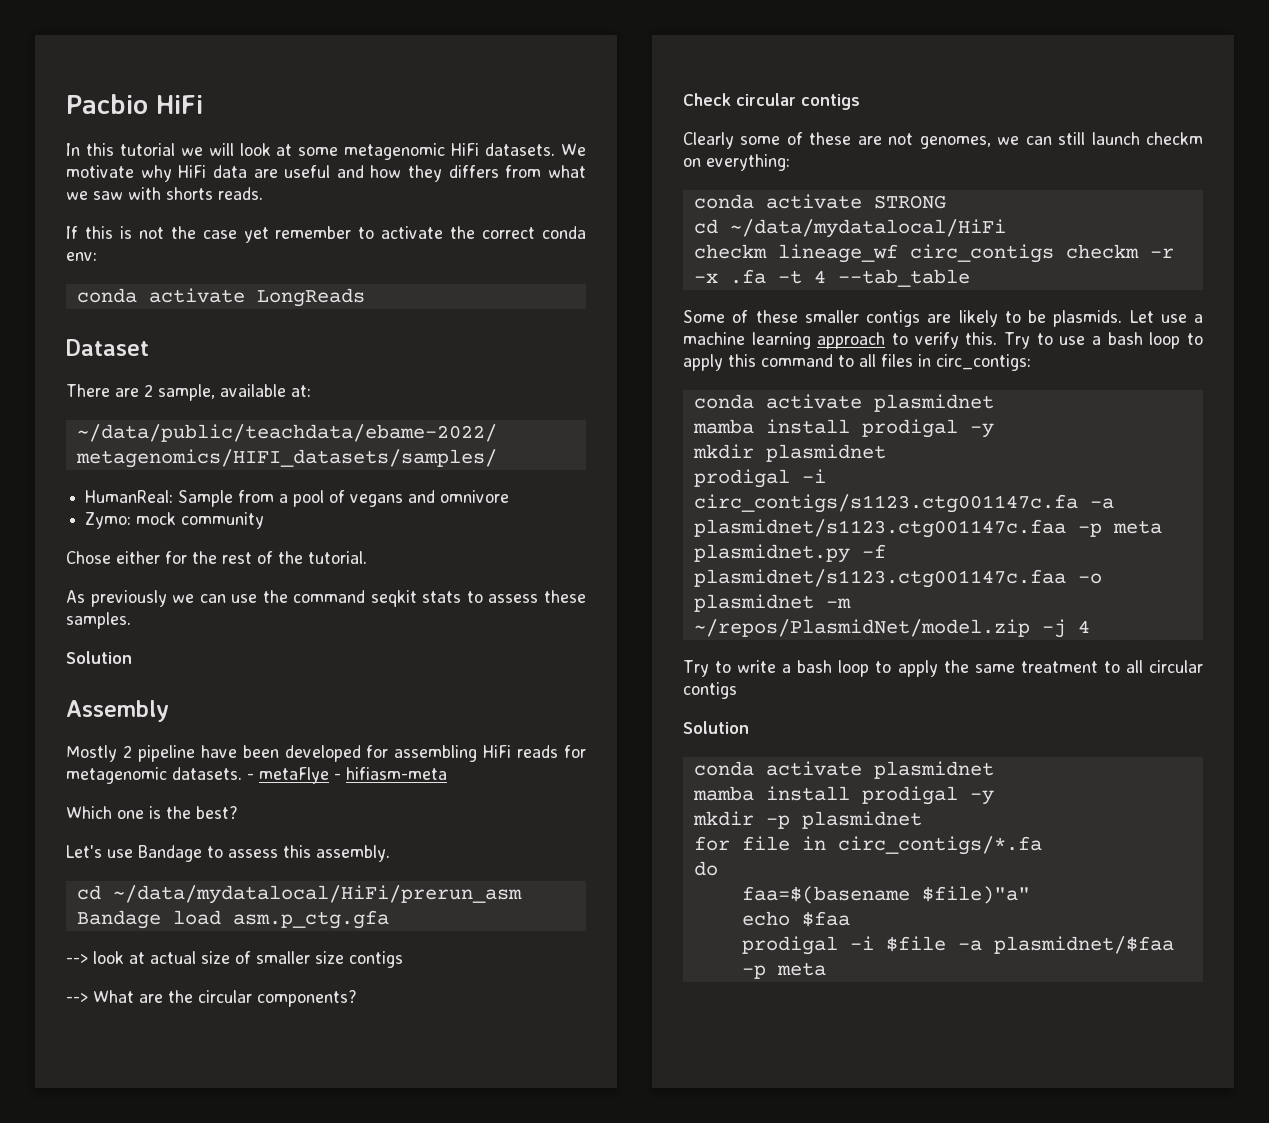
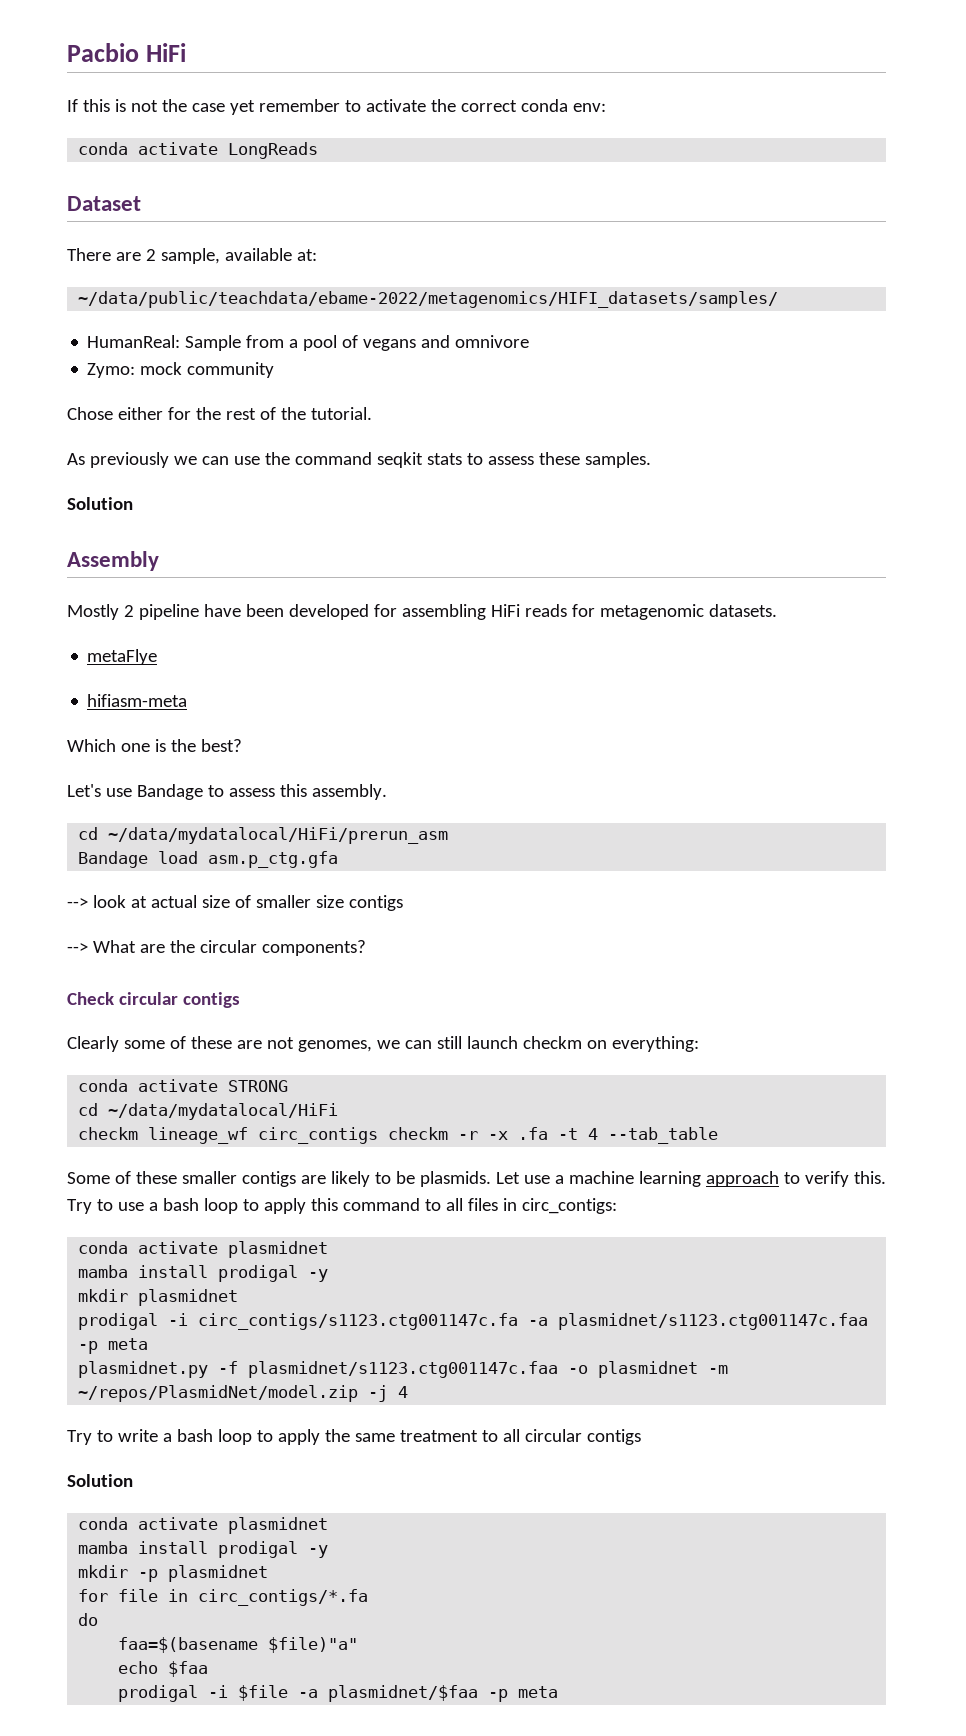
[66,143,587,160] [66,165,586,182] [66,187,263,200] // In this tutorial we will look at some metagenomic HiFi datasets. We motivate why HiFi data are useful and how they differs from what we saw with shorts reads. -> (187, 52) none
[247,773,254,780] - -> (777, 610) //
[334,773,341,780] - -> (158, 657) //

